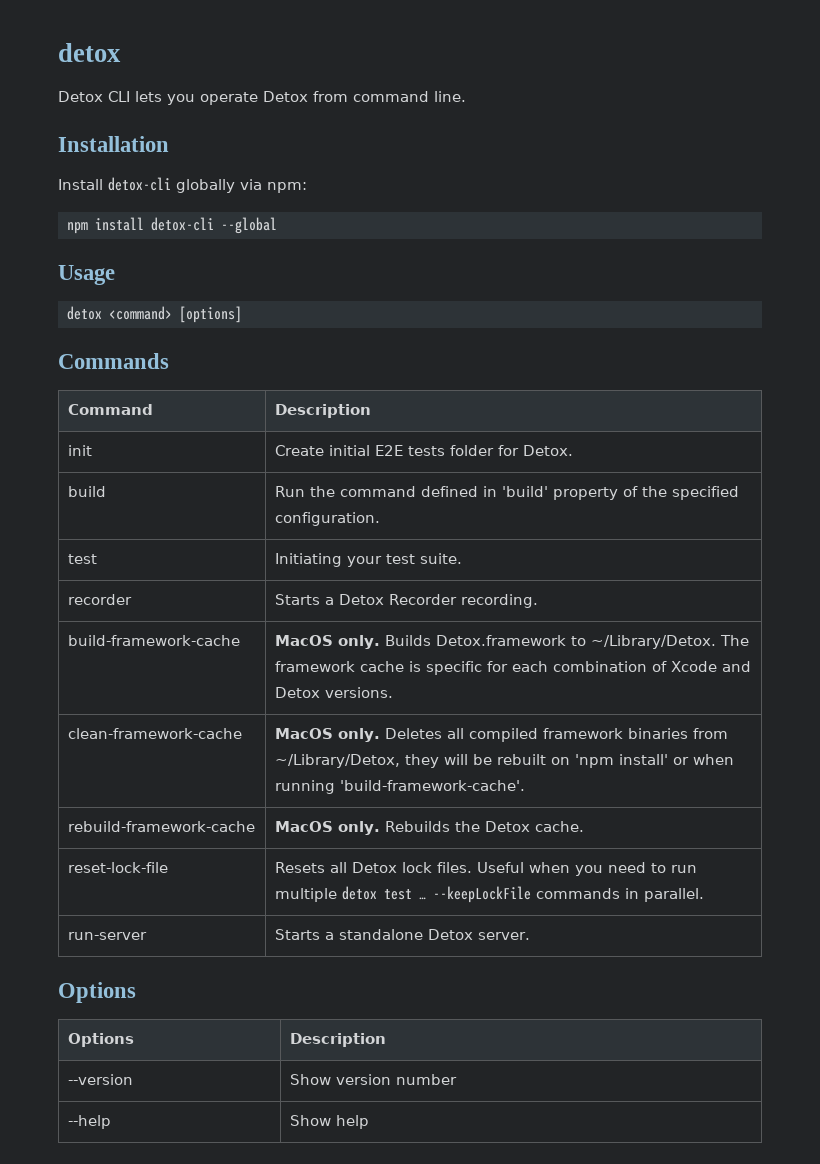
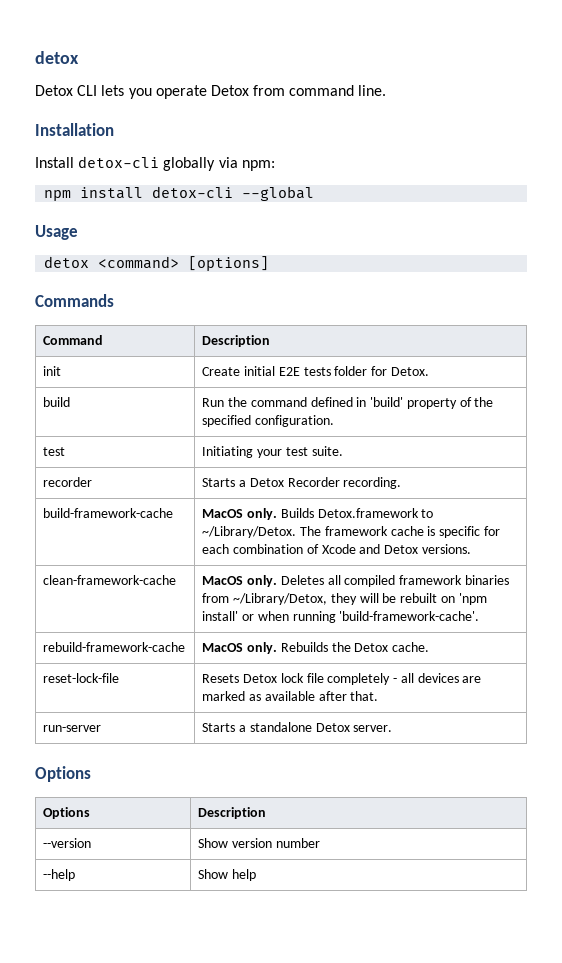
[329,862,347,873] all -> (240, 678) none
[436,862,697,876] [274,886,704,903] files. Useful when you need to run multiple detox test … --keepLockFile commands in parallel. -> [306,673,482,685] [202,691,379,701] file completely - all devices are marked as available after that.

